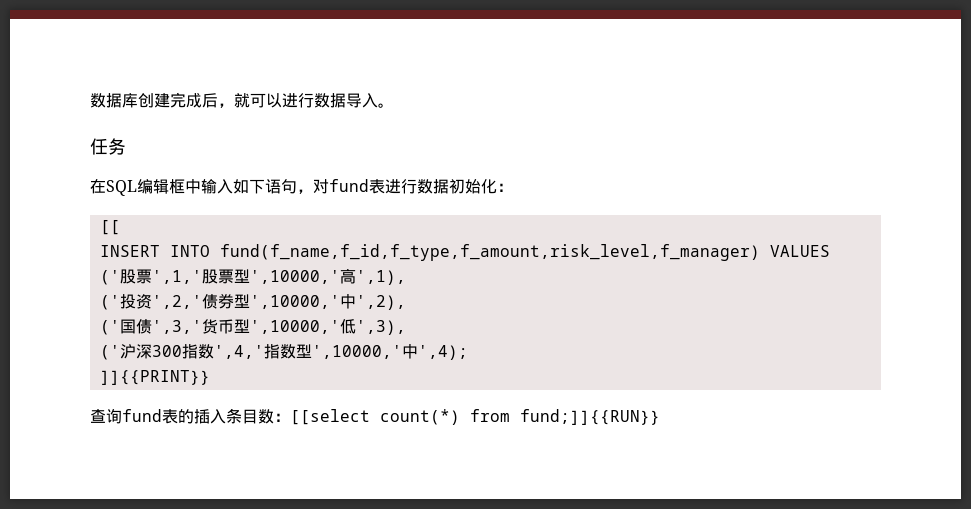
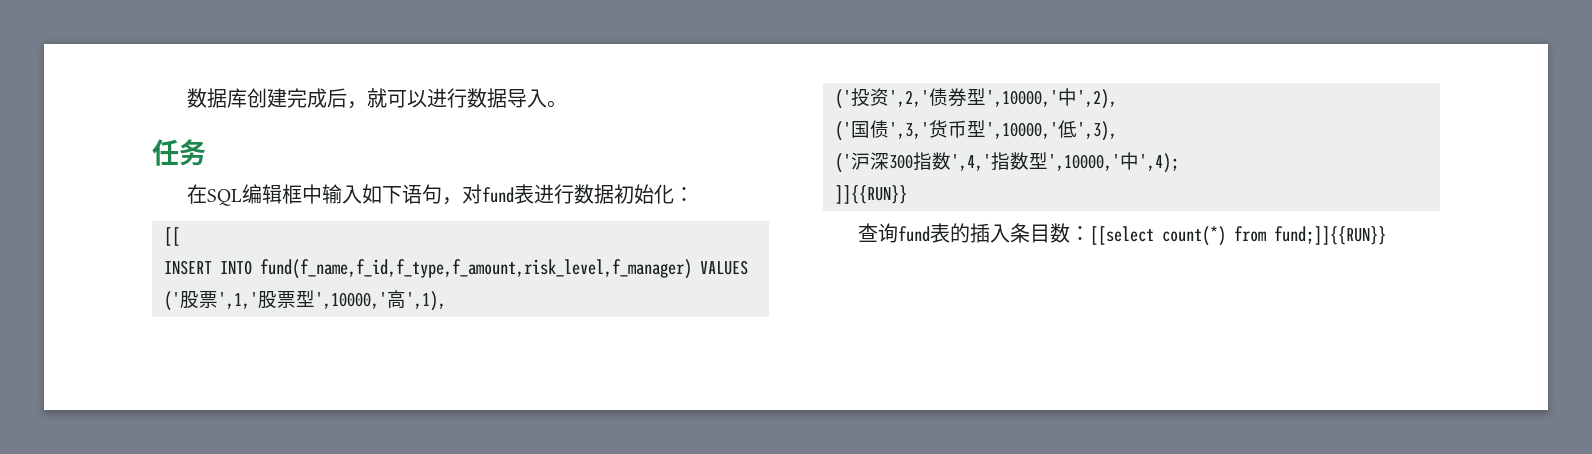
[99,370,210,385] ]]{{PRINT}} -> [835,185,907,204] ]]{{RUN}}

